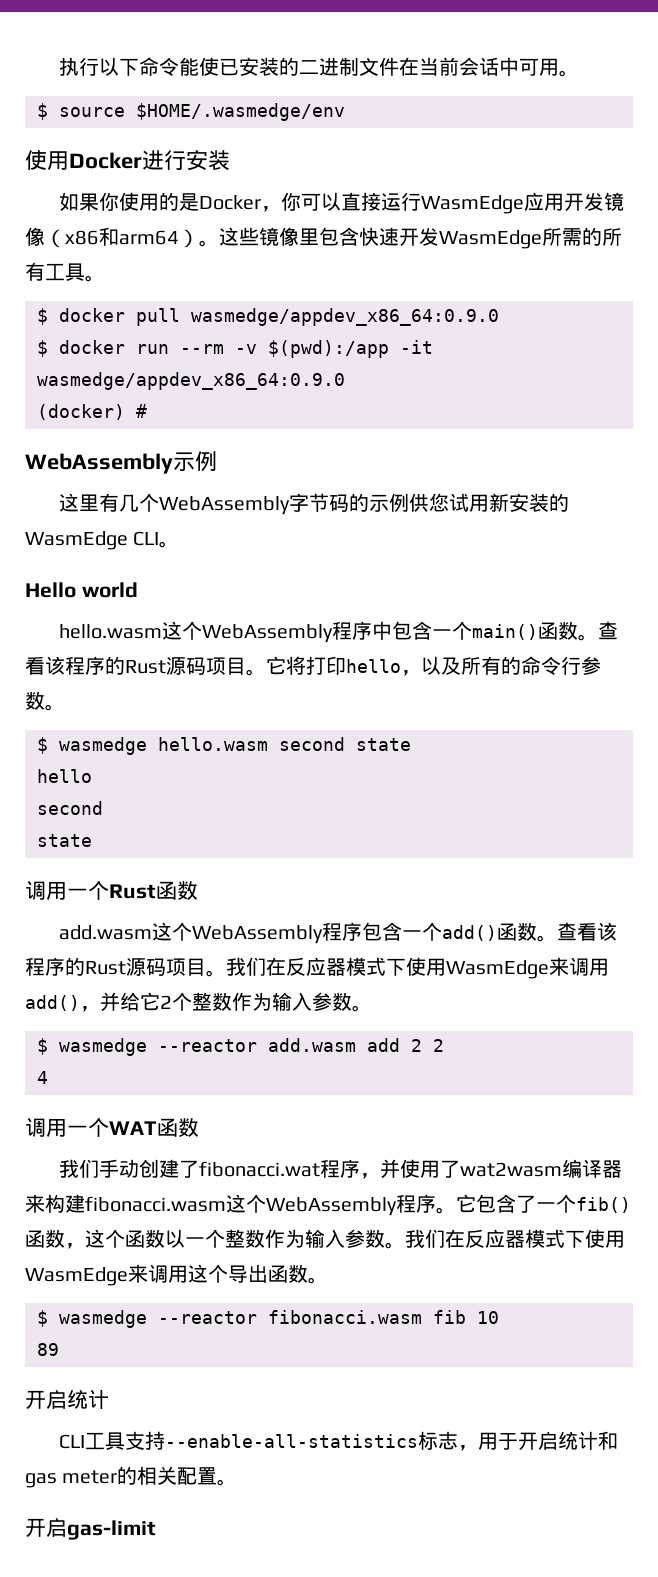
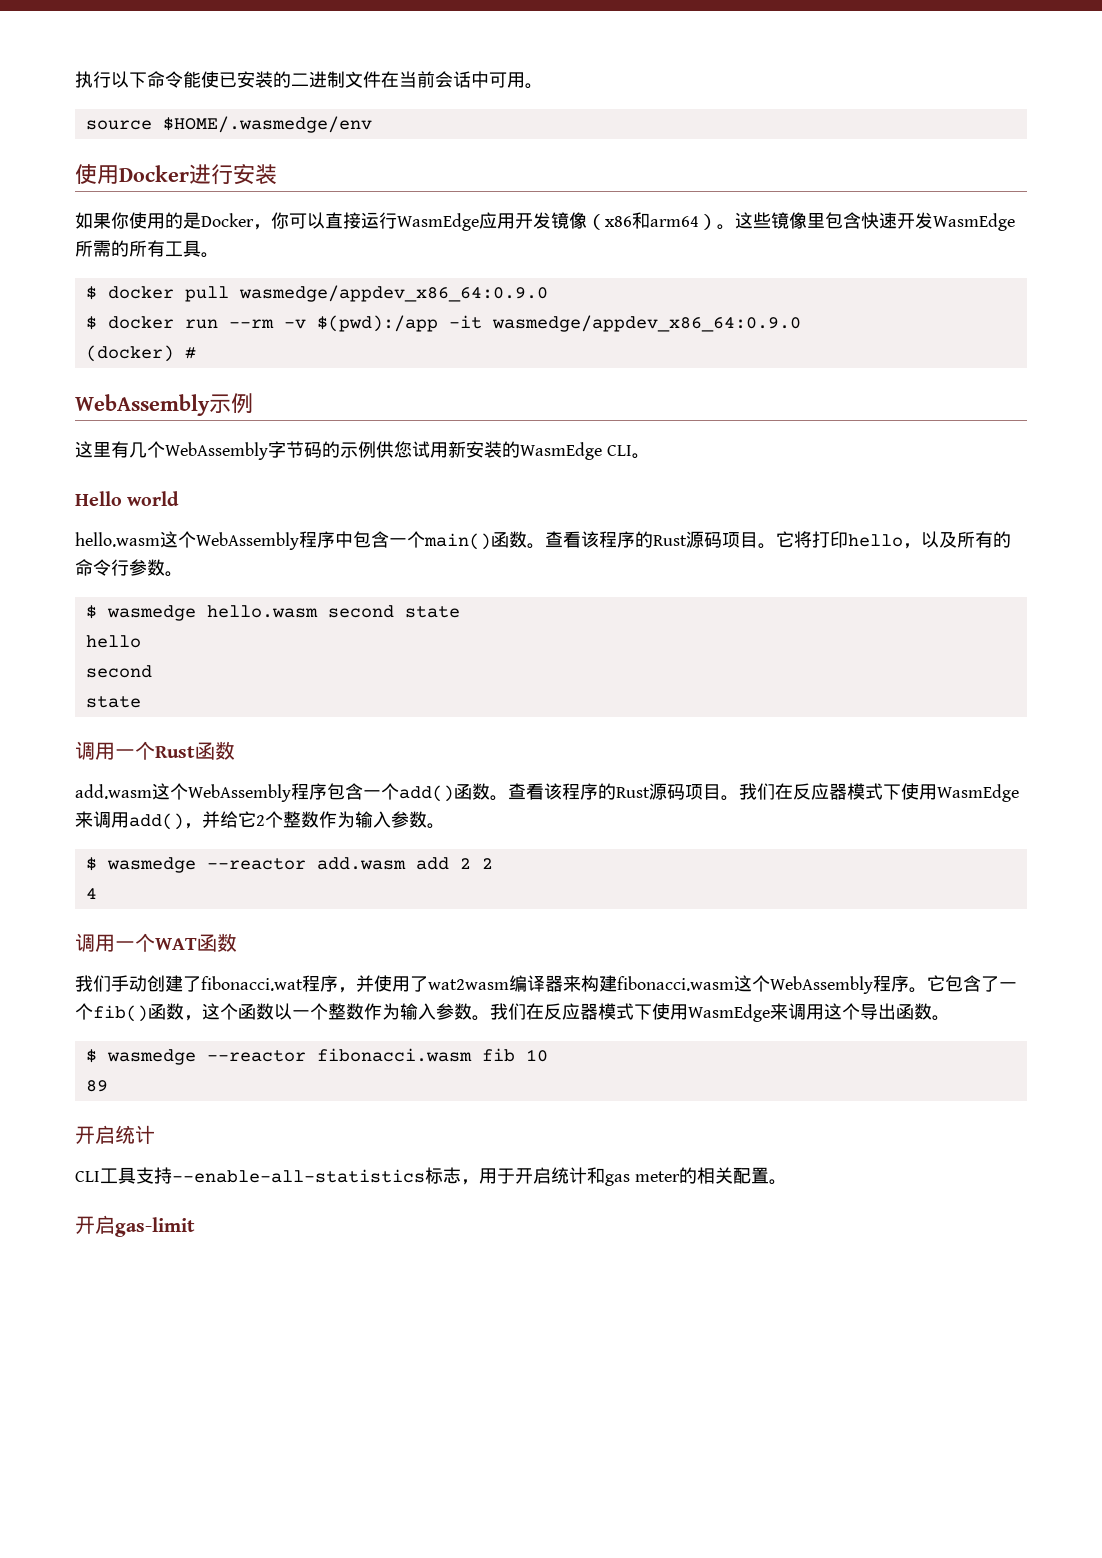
[37,103,48,120] $ -> (543, 86) none

